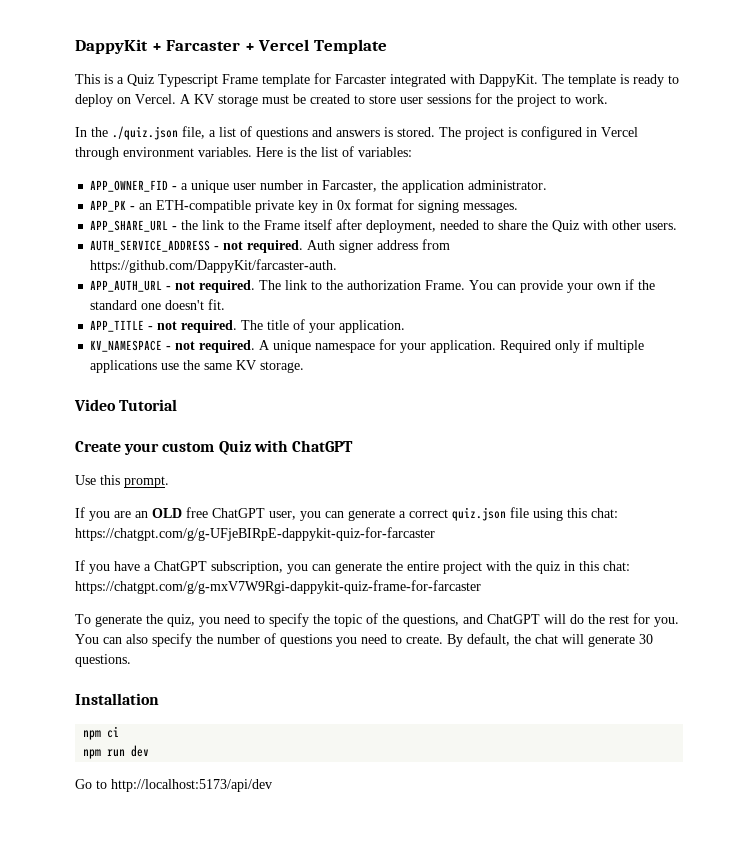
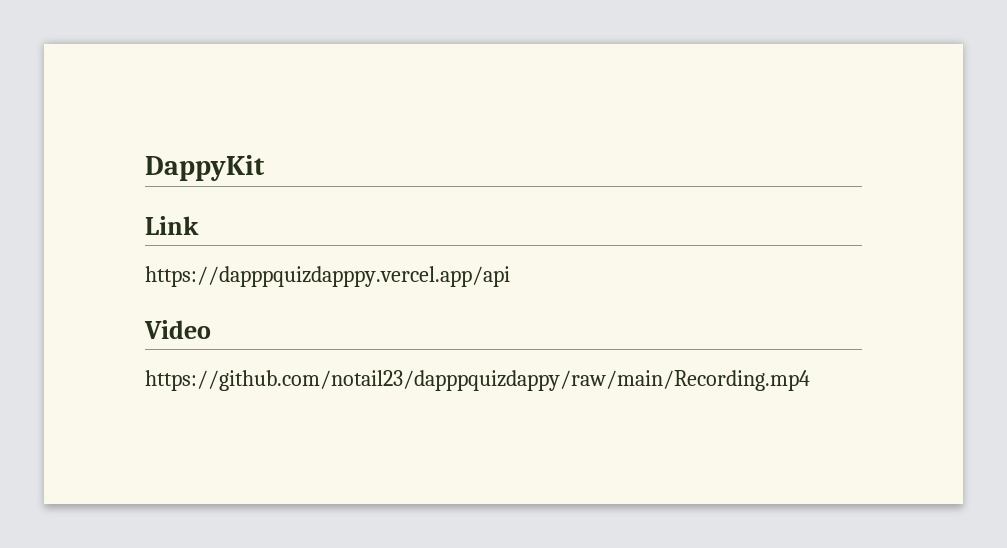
[151,39,387,54] [75,73,679,87] [75,93,608,107] [75,126,638,140] [75,146,412,160] [90,180,548,193] [90,199,519,213] [90,219,678,233] [90,239,451,253] [90,259,338,273] [90,279,656,293] [90,299,226,310] [90,319,406,333] [90,339,645,353] [90,360,305,373] [74,399,178,411] [75,440,353,455] [75,475,169,488] [75,507,618,521] [75,527,435,541] [75,560,630,574] [75,580,481,594] [75,613,679,627] [75,633,653,647] [75,654,131,667] [75,693,159,705] [83,726,120,740] [83,745,150,759] [75,779,272,792] + Farcaster + Vercel Template // This is a Quiz Typescript Frame template for Farcaster integrated with DappyKit. The template is ready to deploy on Vercel. A KV storage must be created to store user sessions for the project to work. // In the ./quiz.json file, a list of questions and answers is stored. The project is configured in Vercel through environment variables. Here is the list of variables: // APP_OWNER_FID - a unique user number in Farcaster, the application administrator. // APP_PK - an ETH-compatible private key in 0x format for signing messages. // APP_SHARE_URL - the link to the Frame itself after deployment, needed to share the Quiz with other users. // AUTH_SERVICE_ADDRESS - not required. Auth signer address from https://github.com/DappyKit/farcaster-auth. // APP_AUTH_URL - not required. The link to the authorization Frame. You can provide your own if the standard one doesn't fit. // APP_TITLE - not required. The title of your application. // KV_NAMESPACE - not required. A unique namespace for your application. Required only if multiple applications use the same KV storage. // Video Tutorial // Create your custom Quiz with ChatGPT // Use this prompt. // If you are an OLD free ChatGPT user, you can generate a correct quiz.json file using this chat: https://chatgpt.com/g/g-UFjeBIRpE-dappykit-quiz-for-farcaster // If you have a ChatGPT subscription, you can generate the entire project with the quiz in this chat: https://chatgpt.com/g/g-mxV7W9Rgi-dappykit-quiz-frame-for-farcaster // To generate the quiz, you need to specify the topic of the questions, and ChatGPT will do the rest for you. You can also specify the number of questions you need to create. By default, the chat will generate 30 questions. // Installation // npm ci // npm run dev // Go to http://localhost:5173/api/dev -> [145,216,199,235] [145,266,510,287] [144,320,211,339] [145,370,810,391] // Link // https://dapppquizdapppy.vercel.app/api // Video // https://github.com/notail23/dapppquizdappy/raw/main/Recording.mp4

